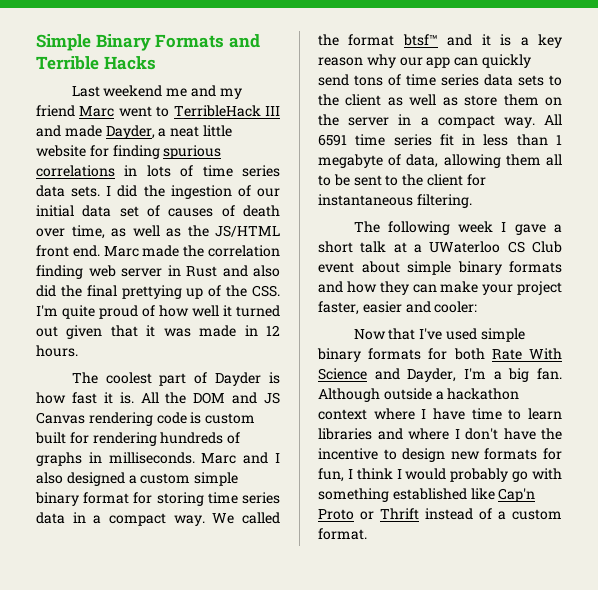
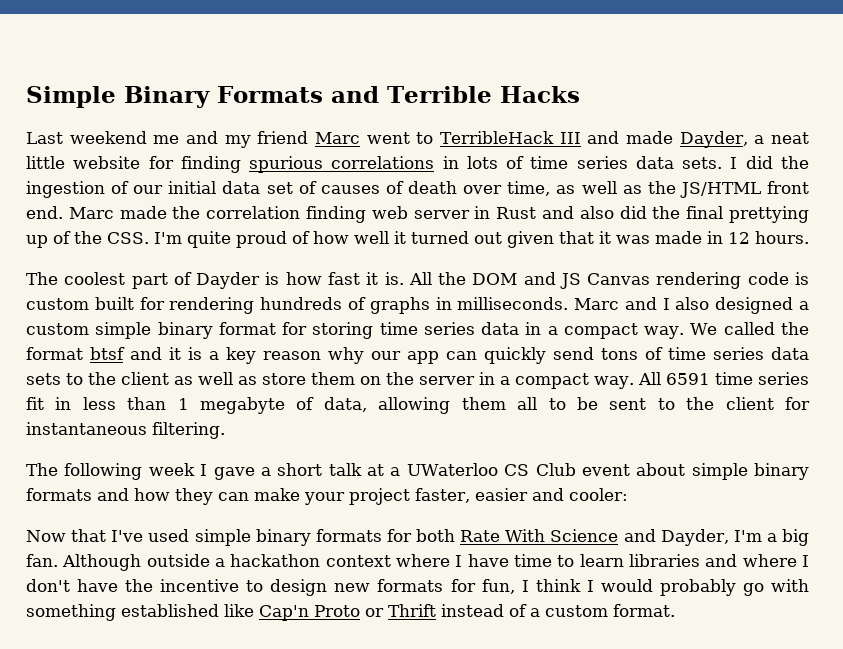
[402,34,438,46] btsf™ -> [90,347,125,360] btsf

